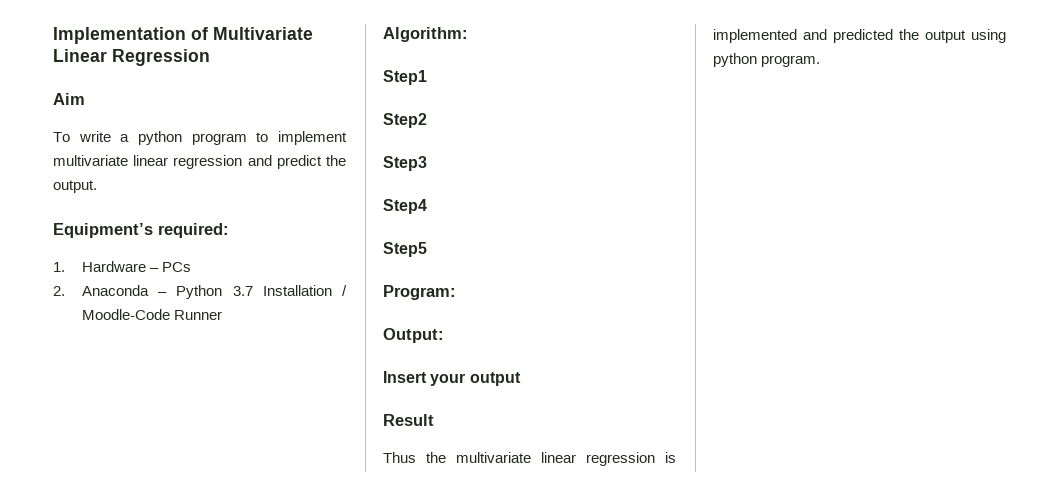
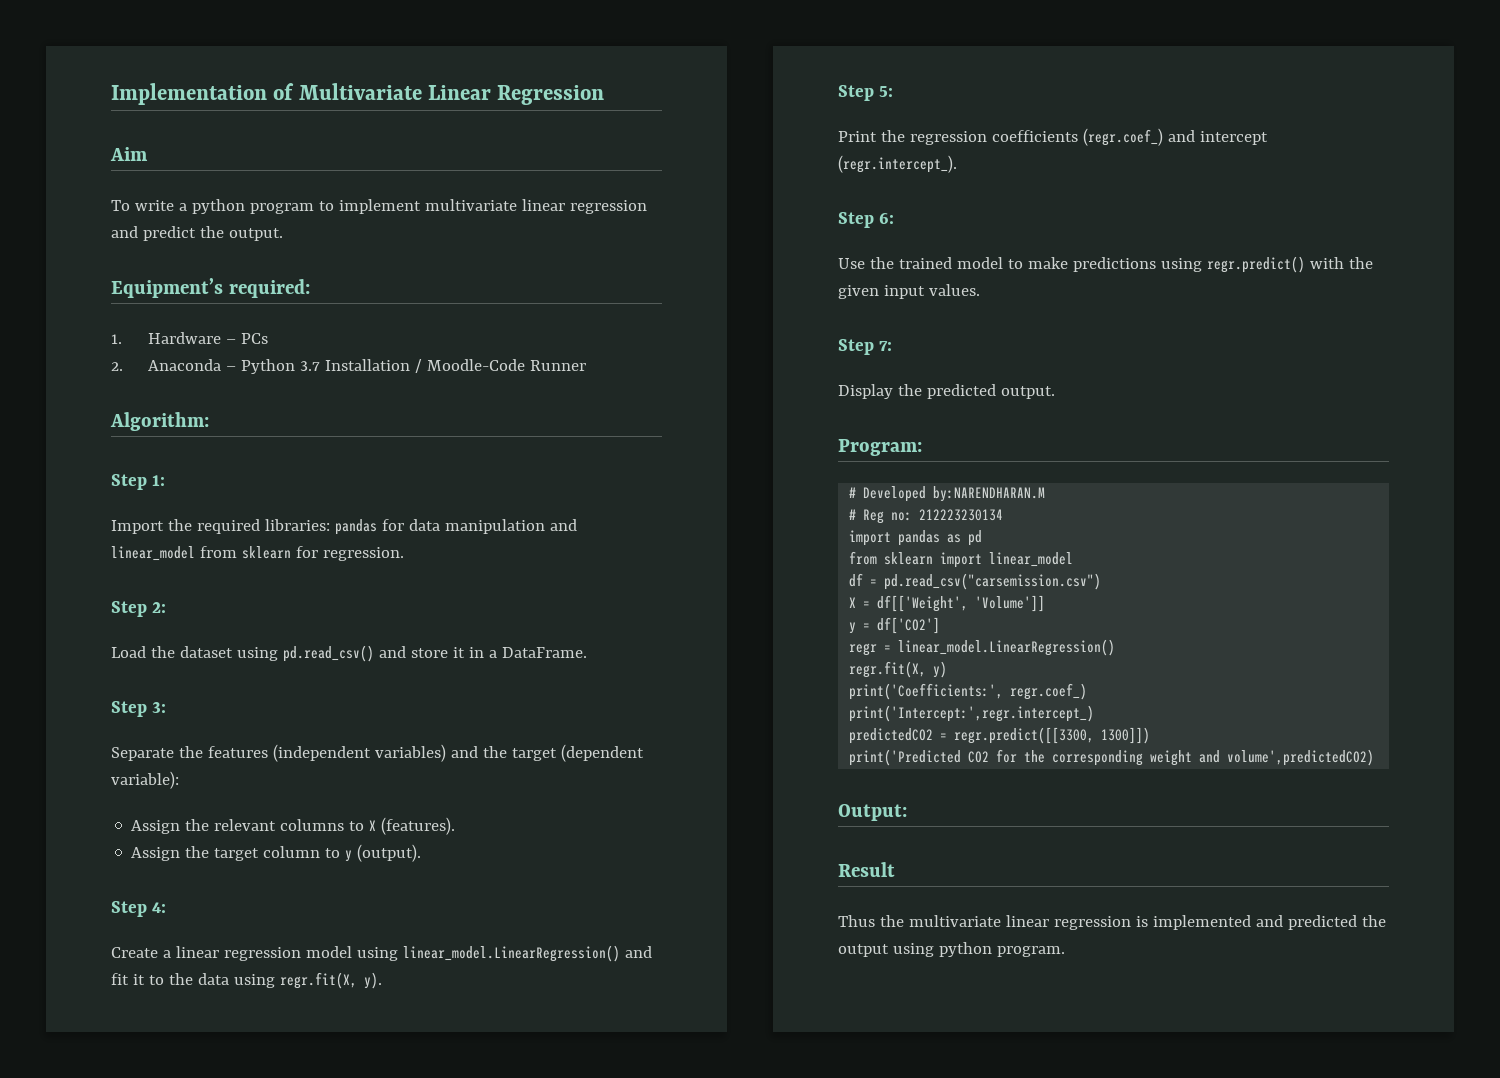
[383,70,427,85] [383,113,427,128] [383,156,427,171] [383,199,427,214] [383,242,427,257] [383,285,456,300] [383,328,444,343] [383,371,521,386] Step1 // Step2 // Step3 // Step4 // Step5 // Program: // Output: // Insert your output -> [111,474,166,490] [111,519,577,535] [111,546,404,561] [111,601,167,617] [111,645,587,662] [111,701,167,717] [111,744,644,762] [111,771,179,789] [131,817,456,835] [131,844,422,862] [111,901,167,917] [111,945,652,962] [111,972,382,989] [838,85,894,101] [838,128,1268,146] [838,155,957,173] [838,212,895,228] [838,256,1373,273] [838,284,980,299] [838,339,893,355] [838,384,1055,399] [838,439,922,456] [849,486,1046,502] [849,509,1004,524] [849,530,983,546] [849,551,1074,568] [849,573,1102,590] [849,595,1046,612] [849,617,941,634] [849,639,1116,656] [849,661,948,678] [849,683,1088,700] [849,705,1095,722] [849,727,1151,744] [849,749,1375,766] [838,804,907,821] Step 1: // Import the required libraries: pandas for data manipulation and linear_model from sklearn for regression. // Step 2: // Load the dataset using pd.read_csv() and store it in a DataFrame. // Step 3: // Separate the features (independent variables) and the target (dependent variable): // Assign the relevant columns to X (features). // Assign the target column to y (output). // Step 4: // Create a linear regression model using linear_model.LinearRegression() and fit it to the data using regr.fit(X, y). // Step 5: // Print the regression coefficients (regr.coef_) and intercept (regr.intercept_). // Step 6: // Use the trained model to make predictions using regr.predict() with the given input values. // Step 7: // Display the predicted output. // Program: // # Developed by:NARENDHARAN.M // # Reg no: 212223230134 // import pandas as pd // from sklearn import linear_model // df = pd.read_csv("carsemission.csv") // X = df[['Weight', 'Volume']] // y = df['CO2'] // regr = linear_model.LinearRegression() // regr.fit(X, y) // print('Coefficients:', regr.coef_) // print('Intercept:',regr.intercept_) // predictedCO2 = regr.predict([[3300, 1300]]) // print('Predicted CO2 for the corresponding weight and volume',predictedCO2) // Output:

